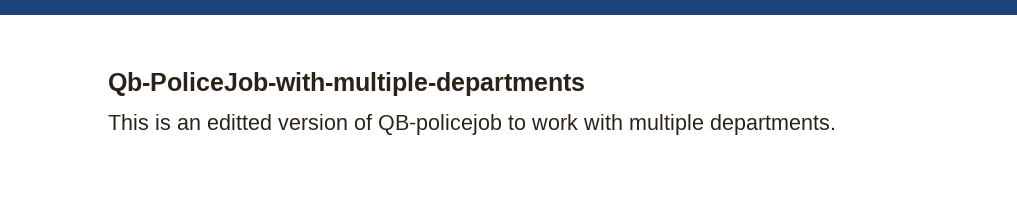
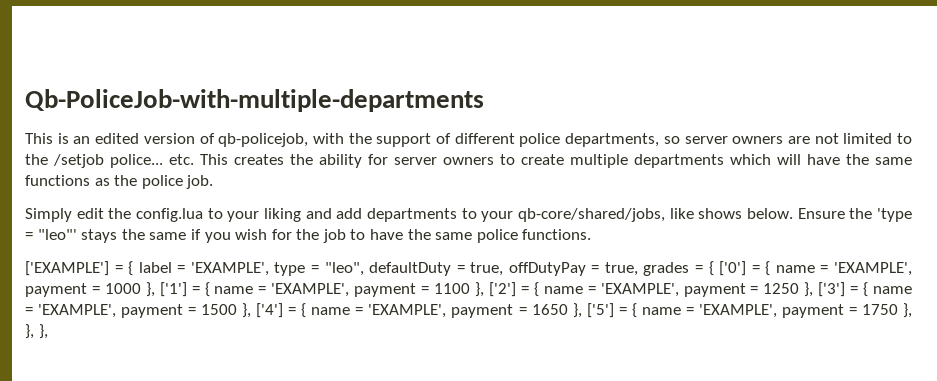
[207,114,272,130] editted -> [95,133,140,144] edited
[378,114,836,135] QB-policejob to work with multiple departments. -> [218,133,913,147] [25,154,912,168] [25,175,214,189] [25,208,912,222] [25,229,592,243] [25,261,913,276] [25,282,912,297] [25,303,912,318] [25,324,48,339] qb-policejob, with the support of different police departments, so server owners are not limited to the /setjob police... etc. This creates the ability for server owners to create multiple departments which will have the same functions as the police job. // Simply edit the config.lua to your liking and add departments to your qb-core/shared/jobs, like shows below. Ensure the 'type = "leo"' stays the same if you wish for the job to have the same police functions. // ['EXAMPLE'] = { label = 'EXAMPLE', type = "leo", defaultDuty = true, offDutyPay = true, grades = { ['0'] = { name = 'EXAMPLE', payment = 1000 }, ['1'] = { name = 'EXAMPLE', payment = 1100 }, ['2'] = { name = 'EXAMPLE', payment = 1250 }, ['3'] = { name = 'EXAMPLE', payment = 1500 }, ['4'] = { name = 'EXAMPLE', payment = 1650 }, ['5'] = { name = 'EXAMPLE', payment = 1750 }, }, },

